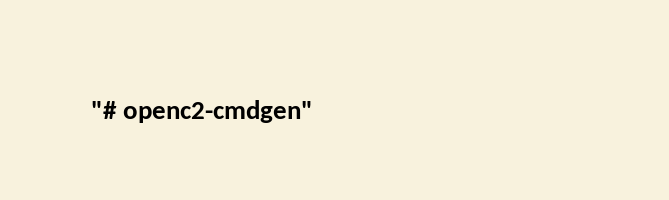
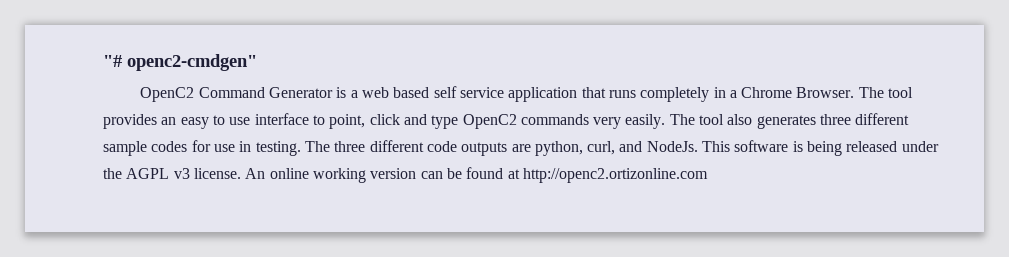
(314, 111) none -> [140,86,914,102] [103,113,910,129] [103,140,939,156] [103,167,708,183] // OpenC2 Command Generator is a web based self service application that runs completely in a Chrome Browser. The tool provides an easy to use interface to point, click and type OpenC2 commands very easily. The tool also generates three different sample codes for use in testing. The three different code outputs are python, curl, and NodeJs. This software is being released under the AGPL v3 license. An online working version can be found at http://openc2.ortizonline.com

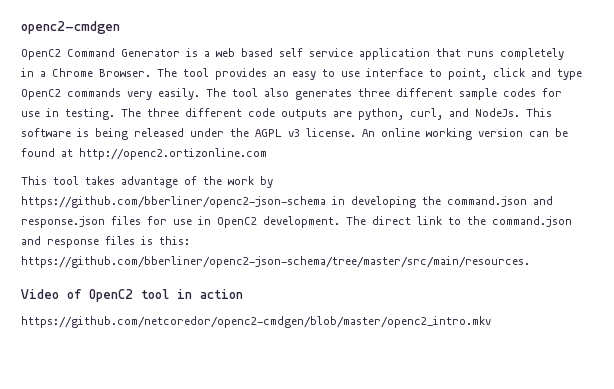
[103,54,257,71] "# openc2-cmdgen" -> [21,21,120,34] openc2-cmdgen
(708, 175) none -> [21,176,273,188] [21,196,553,208] [21,216,572,228] [21,236,190,248] [21,256,530,268] [21,289,243,302] [21,316,491,328] // This tool takes advantage of the work by https://github.com/bberliner/openc2-json-schema in developing the command.json and response.json files for use in OpenC2 development. The direct link to the command.json and response files is this: https://github.com/bberliner/openc2-json-schema/tree/master/src/main/resources. // Video of OpenC2 tool in action // https://github.com/netcoredor/openc2-cmdgen/blob/master/openc2_intro.mkv

